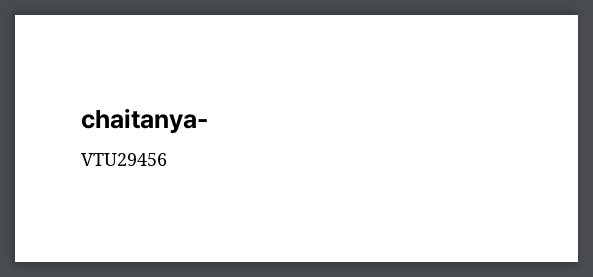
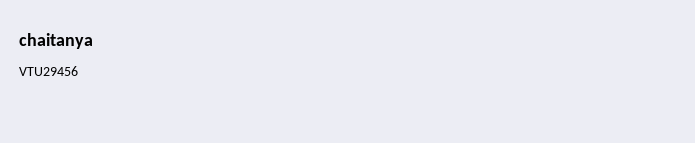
[81,108,208,134] chaitanya- -> [19,33,93,49] chaitanya

